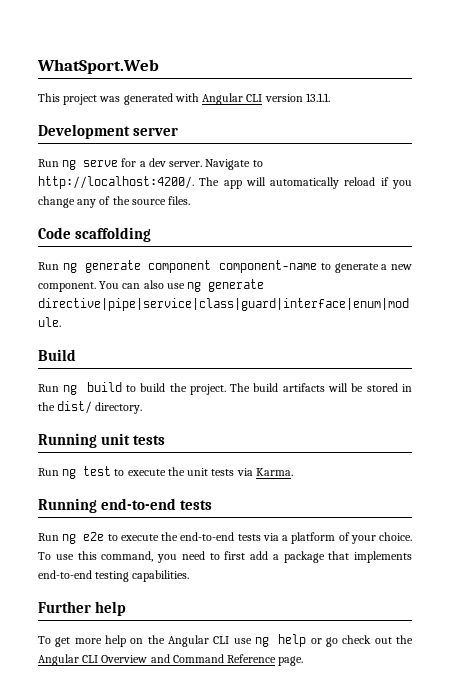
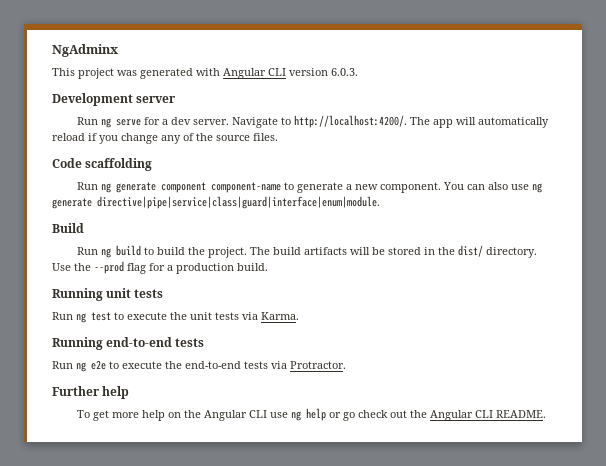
[37,59,159,74] WhatSport.Web -> [52,44,118,57] NgAdminx
[305,93,330,102] 13.1.1. -> [331,68,358,76] 6.0.3.
(143, 408) none -> [52,261,268,274] Use the --prod flag for a production build.
[282,532,413,544] [38,551,412,563] [38,570,190,582] a platform of your choice. To use this command, you need to first add a package that implements end-to-end testing capabilities. -> [290,361,346,369] Protractor.
[101,654,304,666] Overview and Command Reference page. -> [495,410,546,418] README.

